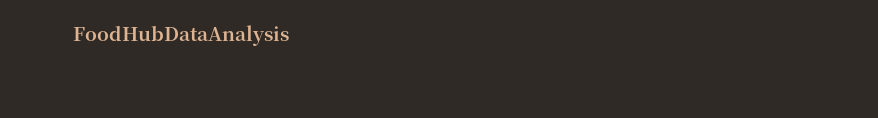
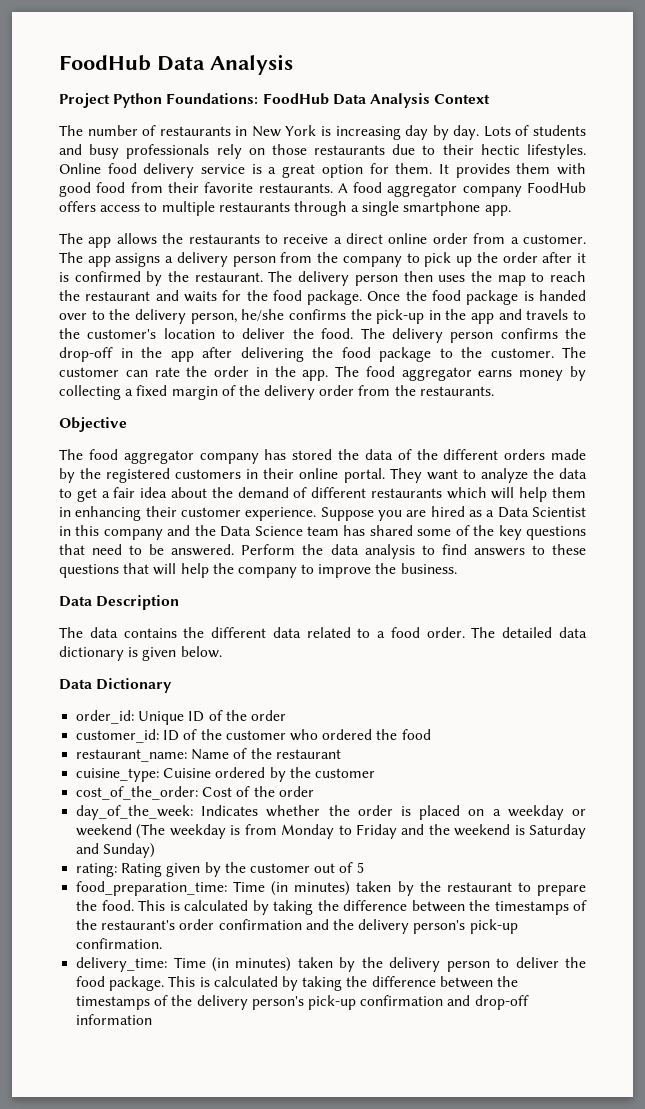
[73,25,289,46] FoodHubDataAnalysis -> [59,54,293,75] [59,93,491,108] [59,125,586,140] [59,144,586,159] [59,163,586,178] [59,182,586,197] [59,201,511,216] [59,233,586,248] [59,252,587,267] [59,271,586,286] [59,290,587,305] [59,309,587,324] [59,328,586,343] [59,347,586,362] [59,366,586,381] [59,385,494,400] [59,417,127,432] [59,449,586,464] [59,468,588,483] [59,487,586,502] [59,506,586,521] [59,525,586,540] [59,544,587,559] [59,563,457,578] [59,595,180,610] [59,627,587,638] [59,646,222,661] [59,678,173,693] [76,710,286,725] [76,729,431,743] [76,748,341,762] [76,767,375,782] [76,786,314,800] [76,805,586,820] [76,824,587,839] [76,843,156,858] [76,862,364,877] [76,881,586,896] [76,900,587,915] [76,919,518,934] [76,938,163,949] [76,957,586,972] [76,976,518,991] [76,995,529,1010] [76,1014,153,1025] FoodHub Data Analysis // Project Python Foundations: FoodHub Data Analysis Context // The number of restaurants in New York is increasing day by day. Lots of students and busy professionals rely on those restaurants due to their hectic lifestyles. Online food delivery service is a great option for them. It provides them with good food from their favorite restaurants. A food aggregator company FoodHub offers access to multiple restaurants through a single smartphone app. // The app allows the restaurants to receive a direct online order from a customer. The app assigns a delivery person from the company to pick up the order after it is confirmed by the restaurant. The delivery person then uses the map to reach the restaurant and waits for the food package. Once the food package is handed over to the delivery person, he/she confirms the pick-up in the app and travels to the customer's location to deliver the food. The delivery person confirms the drop-off in the app after delivering the food package to the customer. The customer can rate the order in the app. The food aggregator earns money by collecting a fixed margin of the delivery order from the restaurants. // Objective // The food aggregator company has stored the data of the different orders made by the registered customers in their online portal. They want to analyze the data to get a fair idea about the demand of different restaurants which will help them in enhancing their customer experience. Suppose you are hired as a Data Scientist in this company and the Data Science team has shared some of the key questions that need to be answered. Perform the data analysis to find answers to these questions that will help the company to improve the business. // Data Description // The data contains the different data related to a food order. The detailed data dictionary is given below. // Data Dictionary // order_id: Unique ID of the order // customer_id: ID of the customer who ordered the food // restaurant_name: Name of the restaurant // cuisine_type: Cuisine ordered by the customer // cost_of_the_order: Cost of the order // day_of_the_week: Indicates whether the order is placed on a weekday or weekend (The weekday is from Monday to Friday and the weekend is Saturday and Sunday) // rating: Rating given by the customer out of 5 // food_preparation_time: Time (in minutes) taken by the restaurant to prepare the food. This is calculated by taking the difference between the timestamps of the restaurant's order confirmation and the delivery person's pick-up confirmation. // delivery_time: Time (in minutes) taken by the delivery person to deliver the food package. This is calculated by taking the difference between the timestamps of the delivery person's pick-up confirmation and drop-off information

